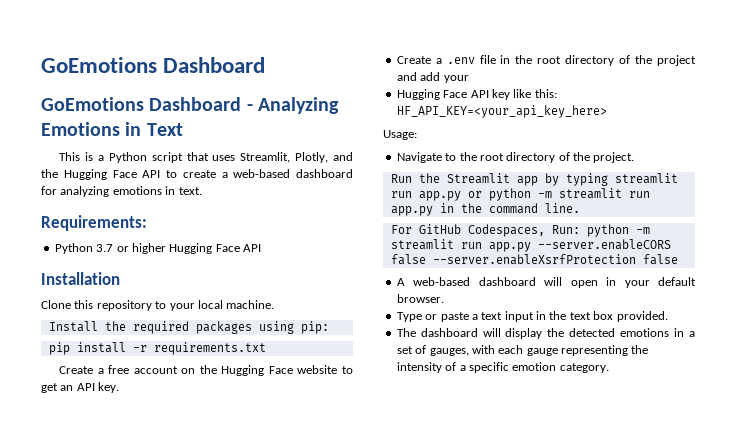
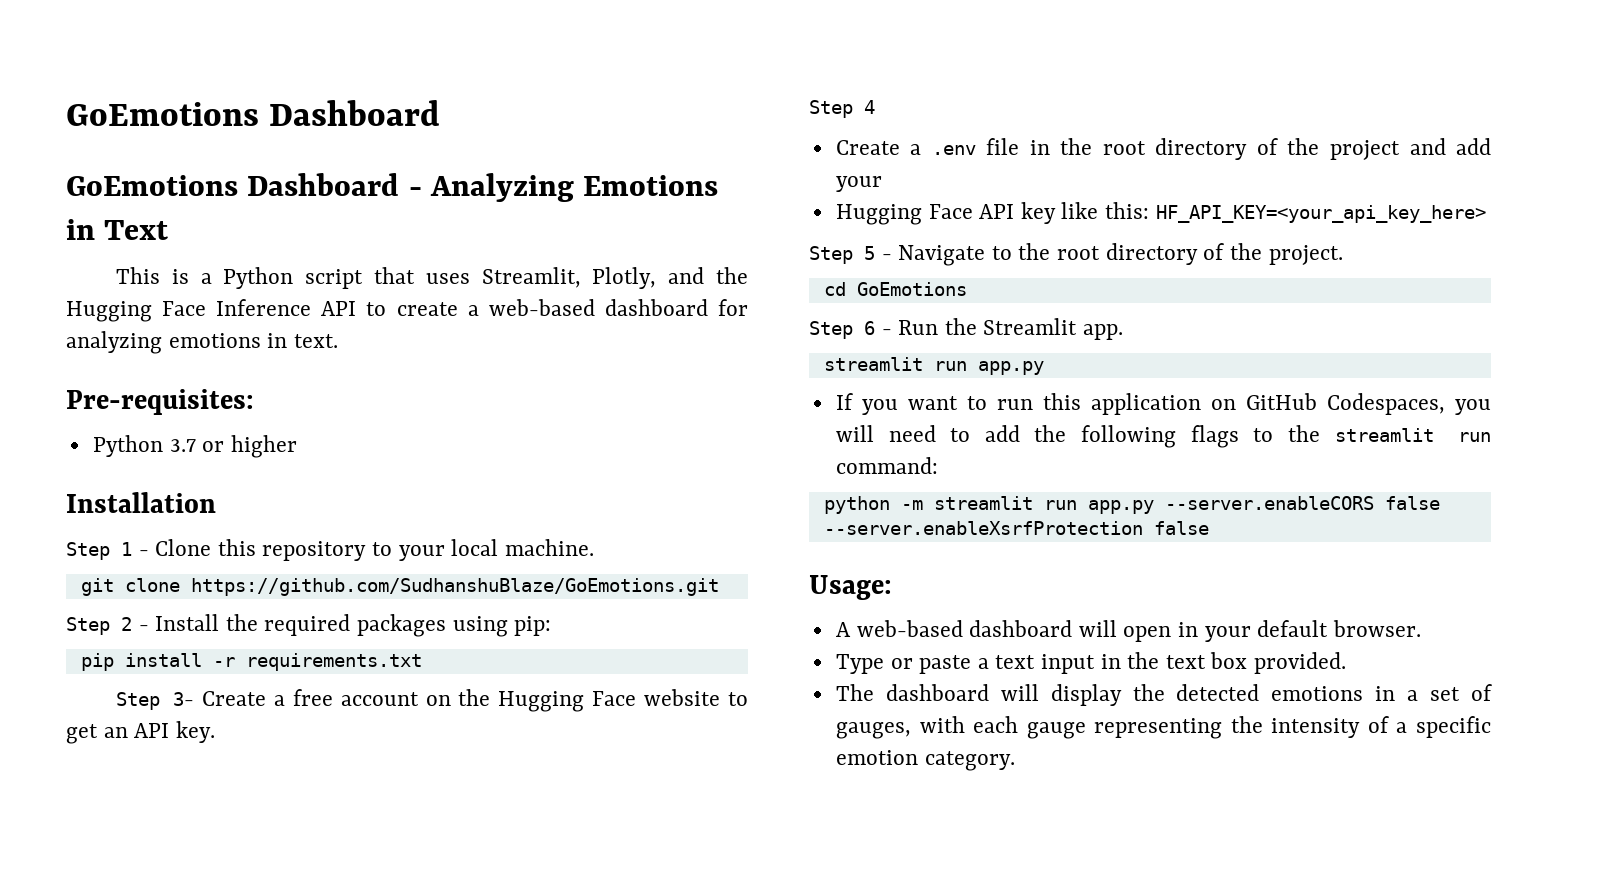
(137, 174) none -> [216,299,312,316] Inference
[41,215,147,231] Requirements: -> [66,389,254,415] Pre-requisites:
[169,243,261,254] [41,272,120,285] Hugging Face API // Installation // -> [66,492,216,513] [66,542,149,560] // Installation // Step 1 -
(275, 304) none -> [80,578,719,596] [66,617,149,635] git clone https://github.com/SudhanshuBlaze/GoEmotions.git // Step 2 -
(266, 348) none -> [115,692,195,710] Step 3-
(120, 387) none -> [809,100,875,118] // Step 4
[383,130,417,140] Usage: // -> [809,246,892,264] Step 5 -
[390,173,678,186] [390,188,650,201] [390,203,580,216] [390,224,580,237] Run the Streamlit app by typing streamlit run app.py or python -m streamlit run app.py in the command line. // For GitHub Codespaces, Run: -> [823,282,967,296] [809,318,1124,340] [823,357,1044,375] [835,393,1491,415] [835,425,1491,448] [835,457,938,474] cd GoEmotions // Step 6 - Run the Streamlit app. // streamlit run app.py // If you want to run this application on GitHub Codespaces, you will need to add the following flags to the streamlit run command: //
(678, 259) none -> [809,575,892,600] // Usage:

